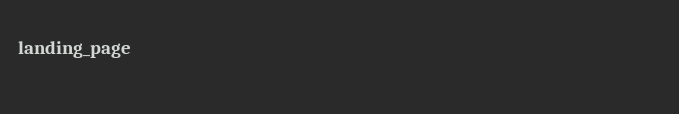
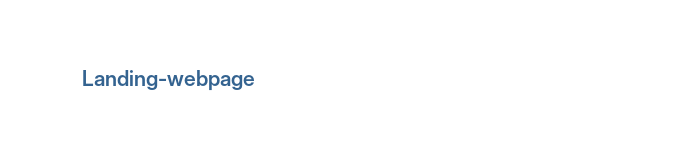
[18,41,131,58] landing_page -> [82,70,255,91] Landing-webpage

